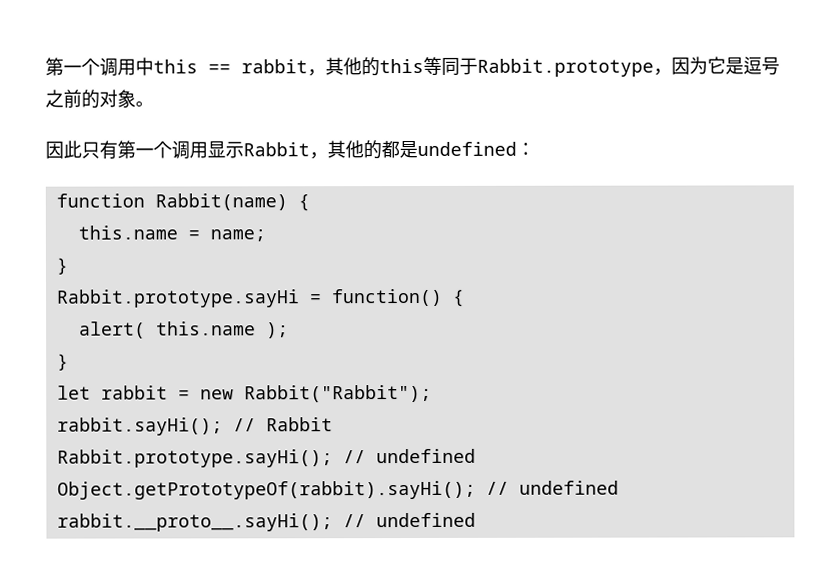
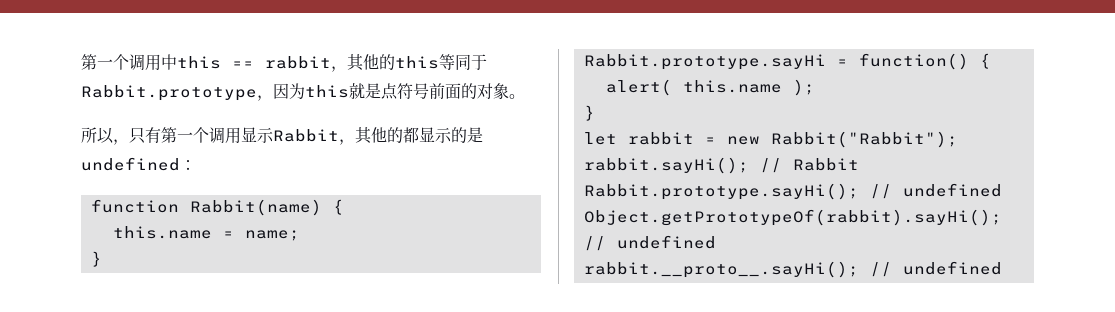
[707,56,780,76] [45,89,82,108] 它是逗号之前 -> [305,83,461,100] this就是点符号前面
[45,140,82,159] 因此 -> [81,127,129,145] 所以，
(400, 149) none -> [419,127,467,143] 显示的

